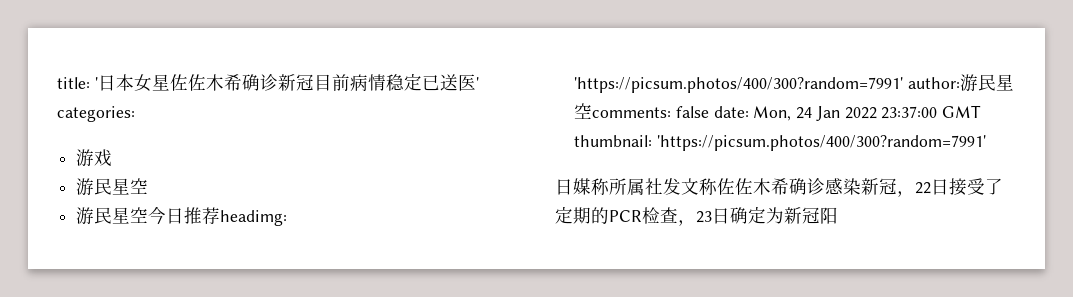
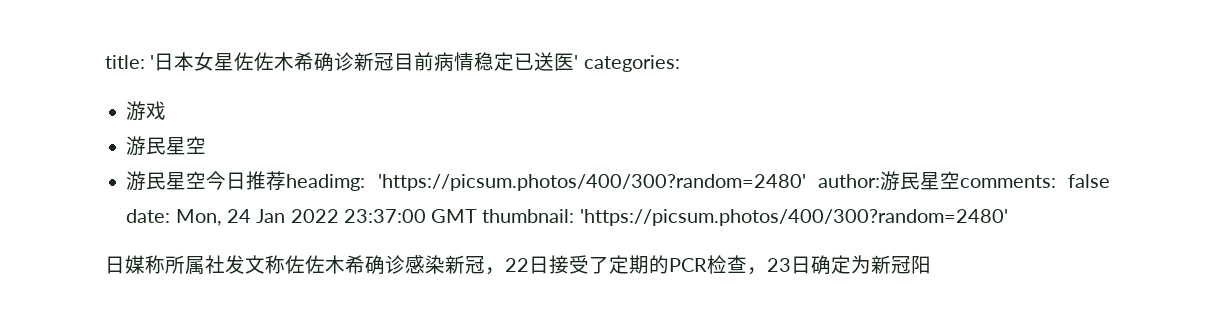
[574,77,904,93] 'https://picsum.photos/400/300?random=7991' -> [377,174,806,191] 'https://picsum.photos/400/300?random=2480'
[656,135,986,151] 'https://picsum.photos/400/300?random=7991' -> [579,209,1008,226] 'https://picsum.photos/400/300?random=2480'

